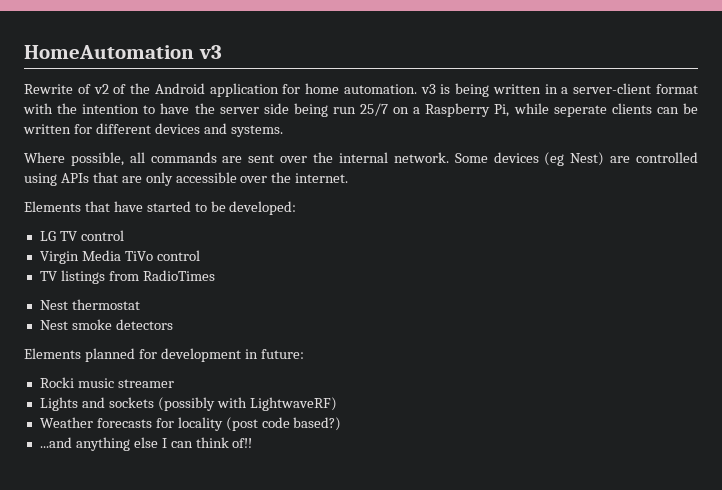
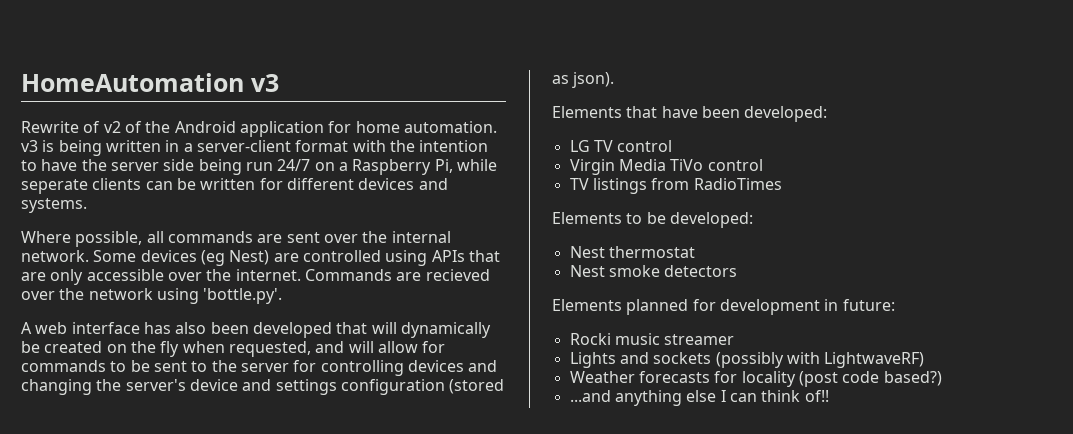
[360,103,389,116] 25/7 -> [277,159,311,171] 24/7
(349, 178) none -> [304,269,490,281] [21,288,283,304] [21,322,491,338] [21,341,446,357] [21,360,498,376] [21,379,505,395] [552,72,615,88] Commands are recieved over the network using 'bottle.py'. // A web interface has also been developed that will dynamically be created on the fly when requested, and will allow for commands to be sent to the server for controlling devices and changing the server's device and settings configuration (stored as json).
[146,201,226,212] started to be -> [701,106,740,118] been
(215, 275) none -> [552,212,753,228] // Elements to be developed:

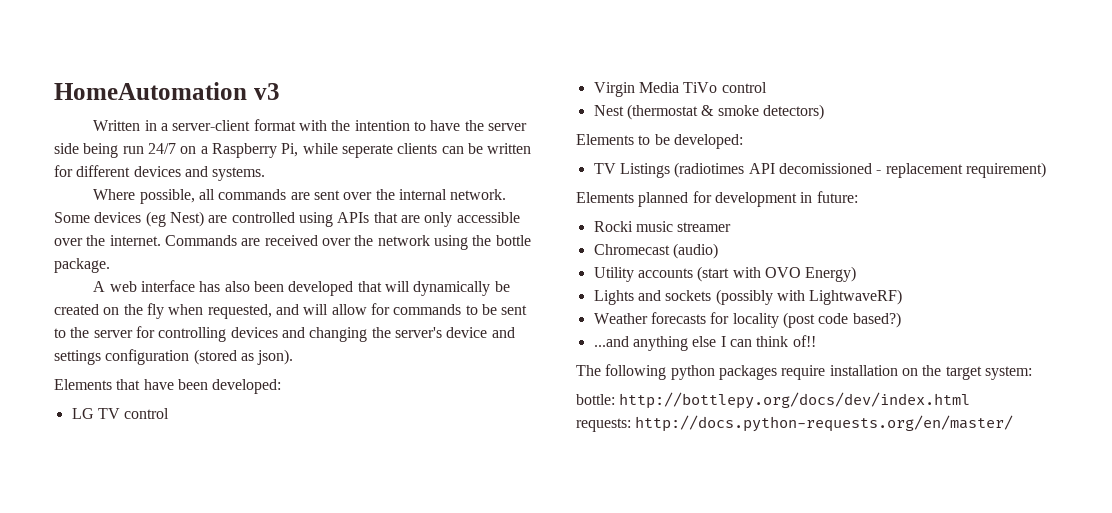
[21,121,497,137] [21,140,161,156] Rewrite of v2 of the Android application for home automation. v3 is being written -> [93,120,141,131] Written
[425,269,490,281] recieved -> [264,235,318,246] received
[203,288,283,304] 'bottle.py'. -> [472,235,531,246] [54,258,110,273] the bottle package.
[569,178,782,194] TV listings from RadioTimes -> [593,104,824,120] Nest (thermostat & smoke detectors)
[569,246,695,258] [569,265,738,277] Nest thermostat // Nest smoke detectors -> [593,162,1046,178] TV Listings (radiotimes API decomissioned - replacement requirement)
(735, 339) none -> [593,243,718,259] [593,266,857,282] // Chromecast (audio) // Utility accounts (start with OVO Energy)
(829, 396) none -> [576,364,1032,380] [576,392,971,409] [576,415,1014,432] // The following python packages require installation on the target system: // bottle: http://bottlepy.org/docs/dev/index.html // requests: http://docs.python-requests.org/en/master/

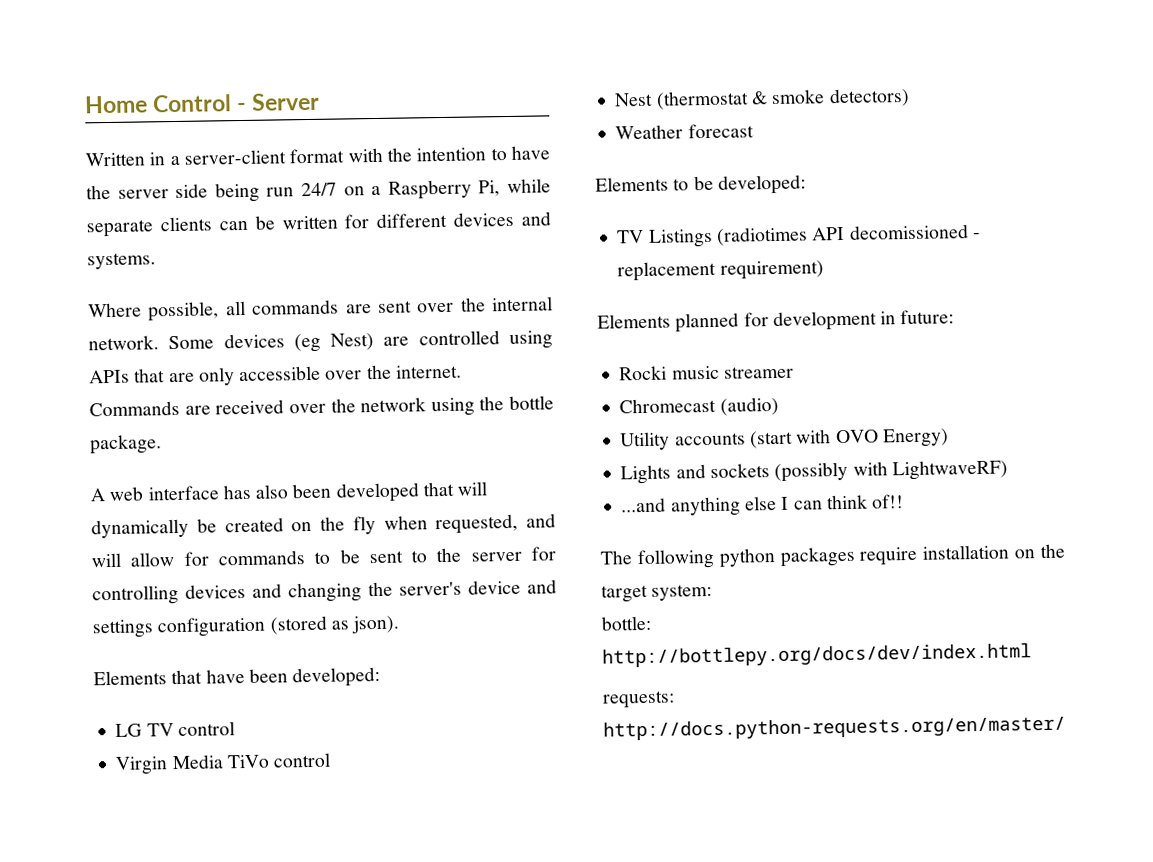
[54,82,280,100] HomeAutomation v3 -> [84,92,321,114] Home Control - Server
[341,144,393,158] seperate -> [86,219,154,238] separate
(824, 112) none -> [615,123,754,140] // Weather forecast
[593,312,901,328] // Weather forecasts for locality (post code based?) -> (1008, 470) none

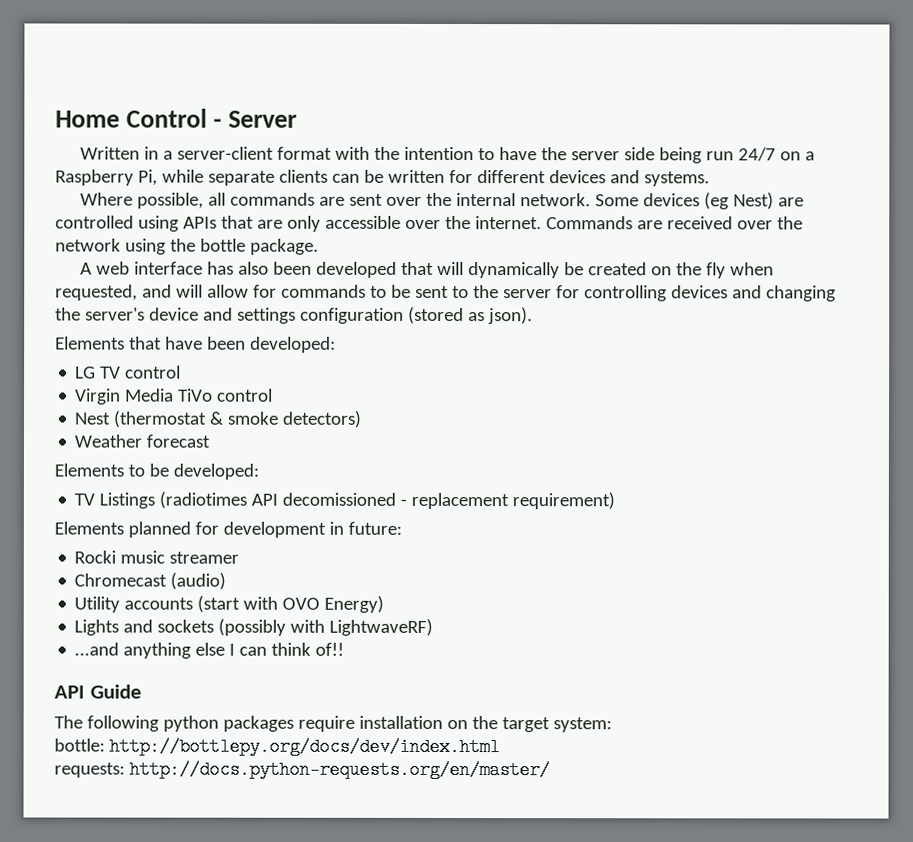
(905, 501) none -> [54,684,142,699] // API Guide

